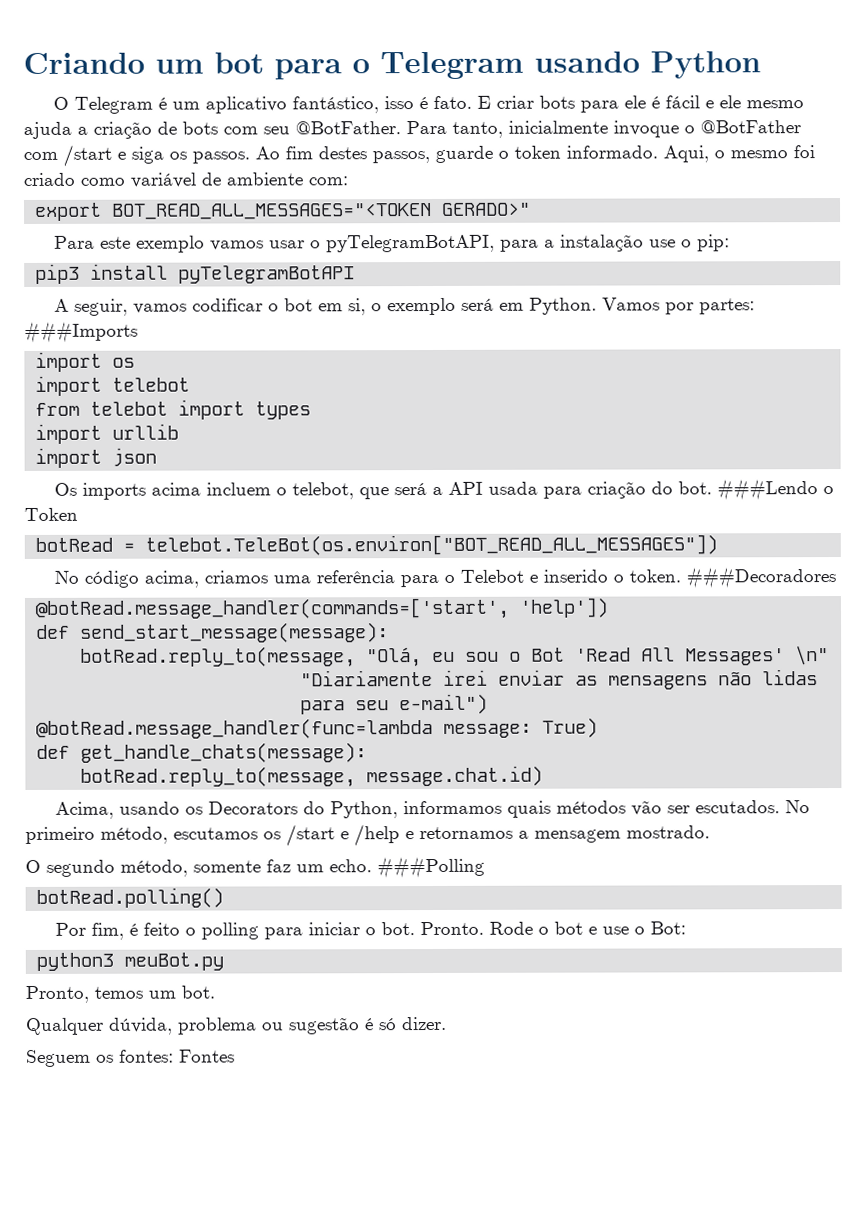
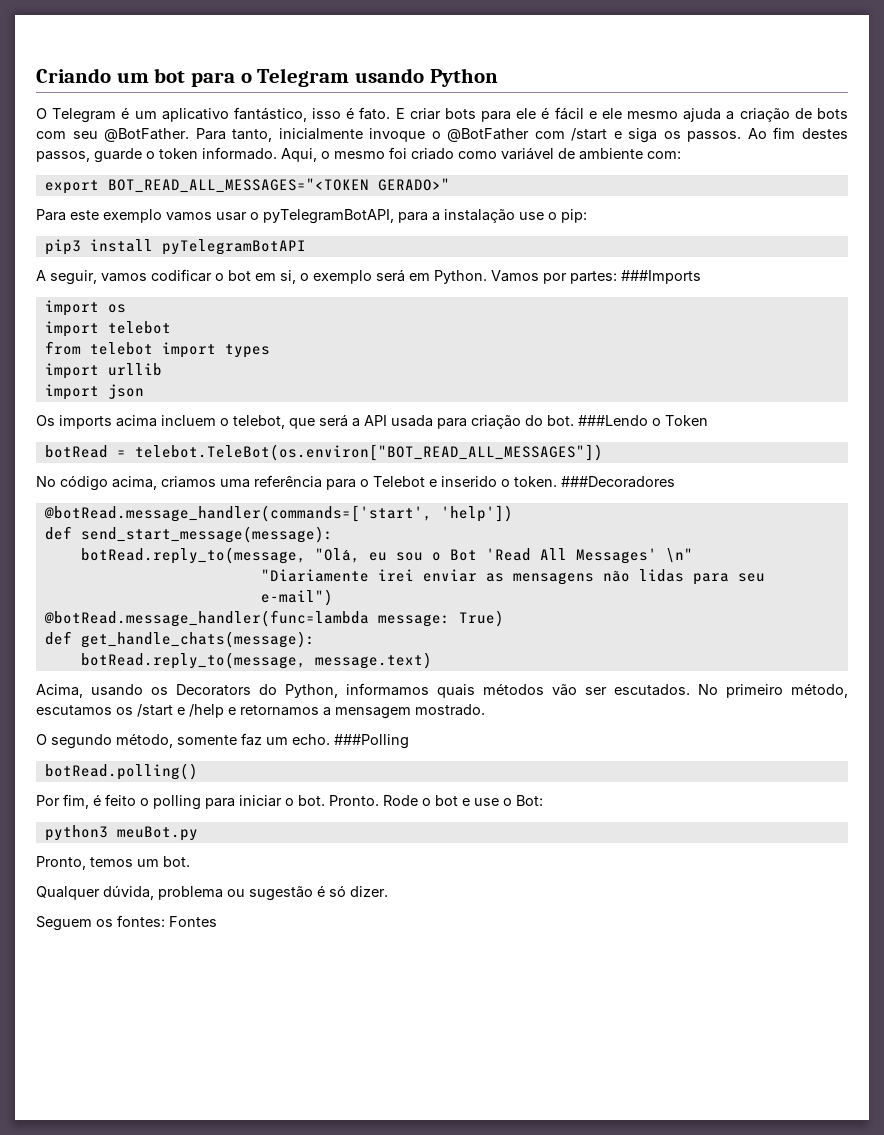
[366,765,544,787] message.chat.id) -> [314,652,432,669] message.text)

